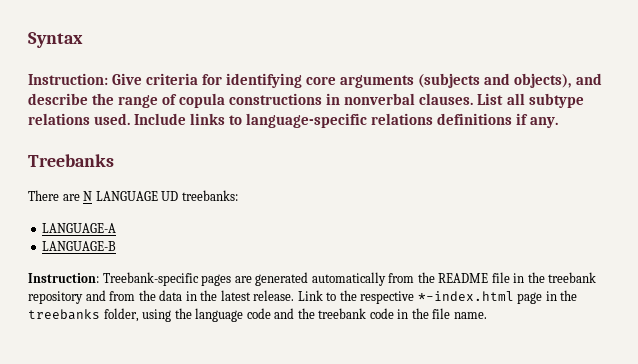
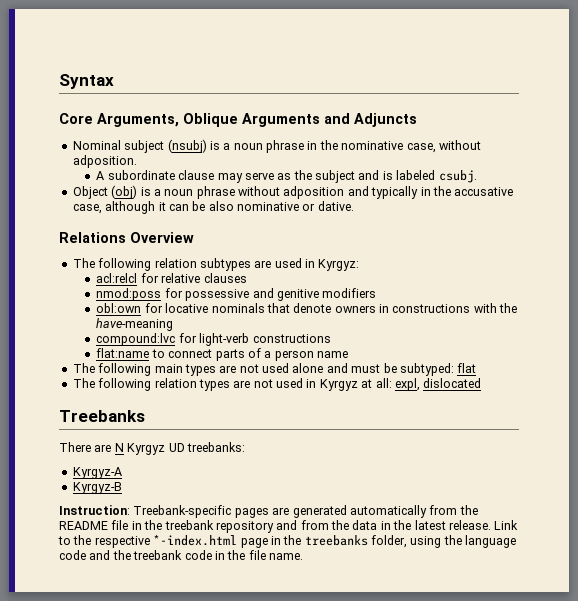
[28,73,602,88] [28,93,584,108] [28,113,559,128] Instruction: Give criteria for identifying core arguments (subjects and objects), and describe the range of copula constructions in nonverbal clauses. List all subtype relations used. Include links to language-specific relations definitions if any. -> [59,113,417,127] [72,139,481,153] [72,155,137,168] [96,170,477,183] [72,185,514,199] [72,201,354,214] [59,232,194,243] [72,258,360,271] [96,273,247,283] [96,288,377,301] [96,303,518,313] [96,318,174,331] [96,333,331,346] [96,348,349,361] [72,363,477,376] [72,378,482,391] Core Arguments, Oblique Arguments and Adjuncts // Nominal subject (nsubj) is a noun phrase in the nominative case, without adposition. // A subordinate clause may serve as the subject and is labeled csubj. // Object (obj) is a noun phrase without adposition and typically in the accusative case, although it can be also nominative or dative. // Relations Overview // The following relation subtypes are used in Kyrgyz: // acl:relcl for relative clauses // nmod:poss for possessive and genitive modifiers // obl:own for locative nominals that denote owners in constructions with the have-meaning // compound:lvc for light-verb constructions // flat:name to connect parts of a person name // The following main types are not used alone and must be subtyped: flat // The following relation types are not used in Kyrgyz at all: expl, dislocated
[95,191,158,201] LANGUAGE -> [127,443,166,455] Kyrgyz
[42,223,117,233] [42,241,117,251] LANGUAGE-A // LANGUAGE-B -> [72,467,122,479] [72,482,122,494] Kyrgyz-A // Kyrgyz-B

